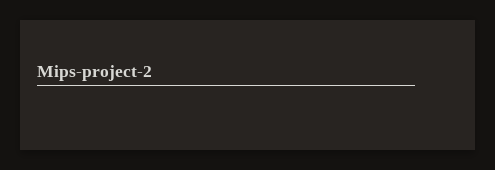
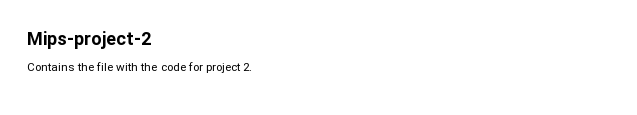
(152, 73) none -> [27,62,252,73] // Contains the file with the code for project 2.

